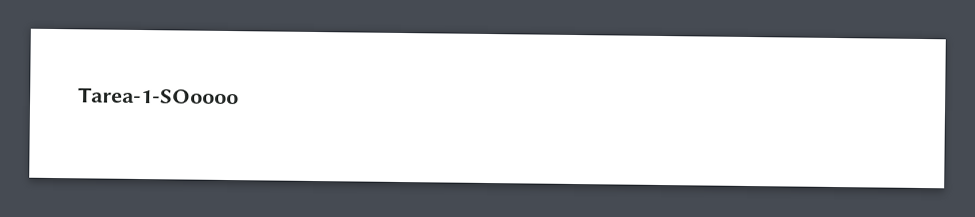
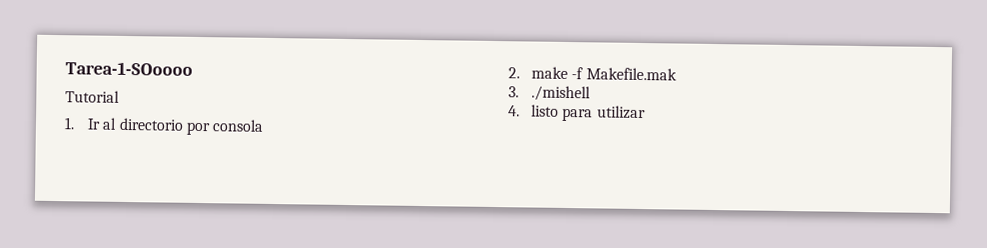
(239, 96) none -> [65,90,120,103] [64,117,265,136] [508,66,677,81] [508,85,592,102] [508,104,646,122] // Tutorial // 1. Ir al directorio por consola // 2. make -f Makefile.mak // 3. ./mishell // 4. listo para utilizar

